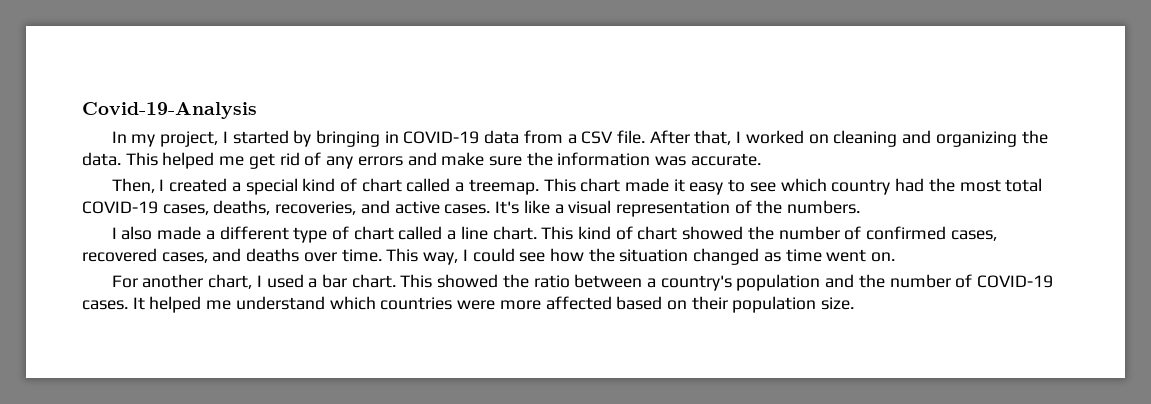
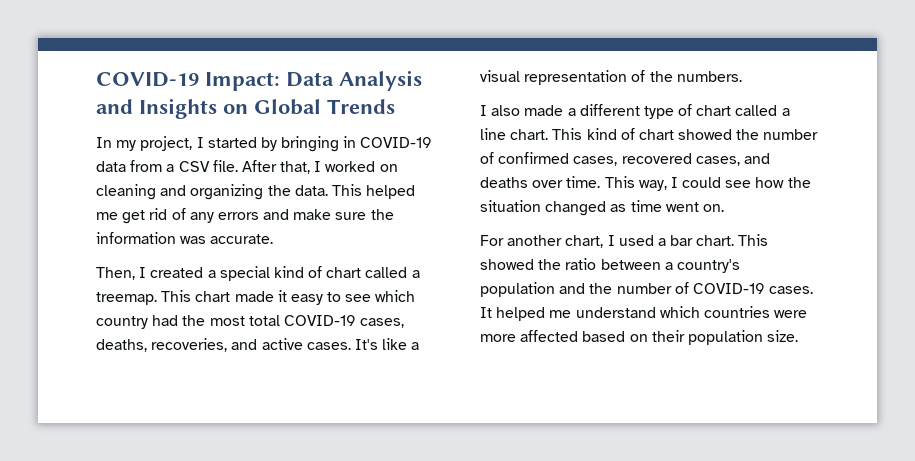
[82,102,257,119] Covid-19-Analysis -> [96,70,422,91] [96,98,395,119] COVID-19 Impact: Data Analysis and Insights on Global Trends

